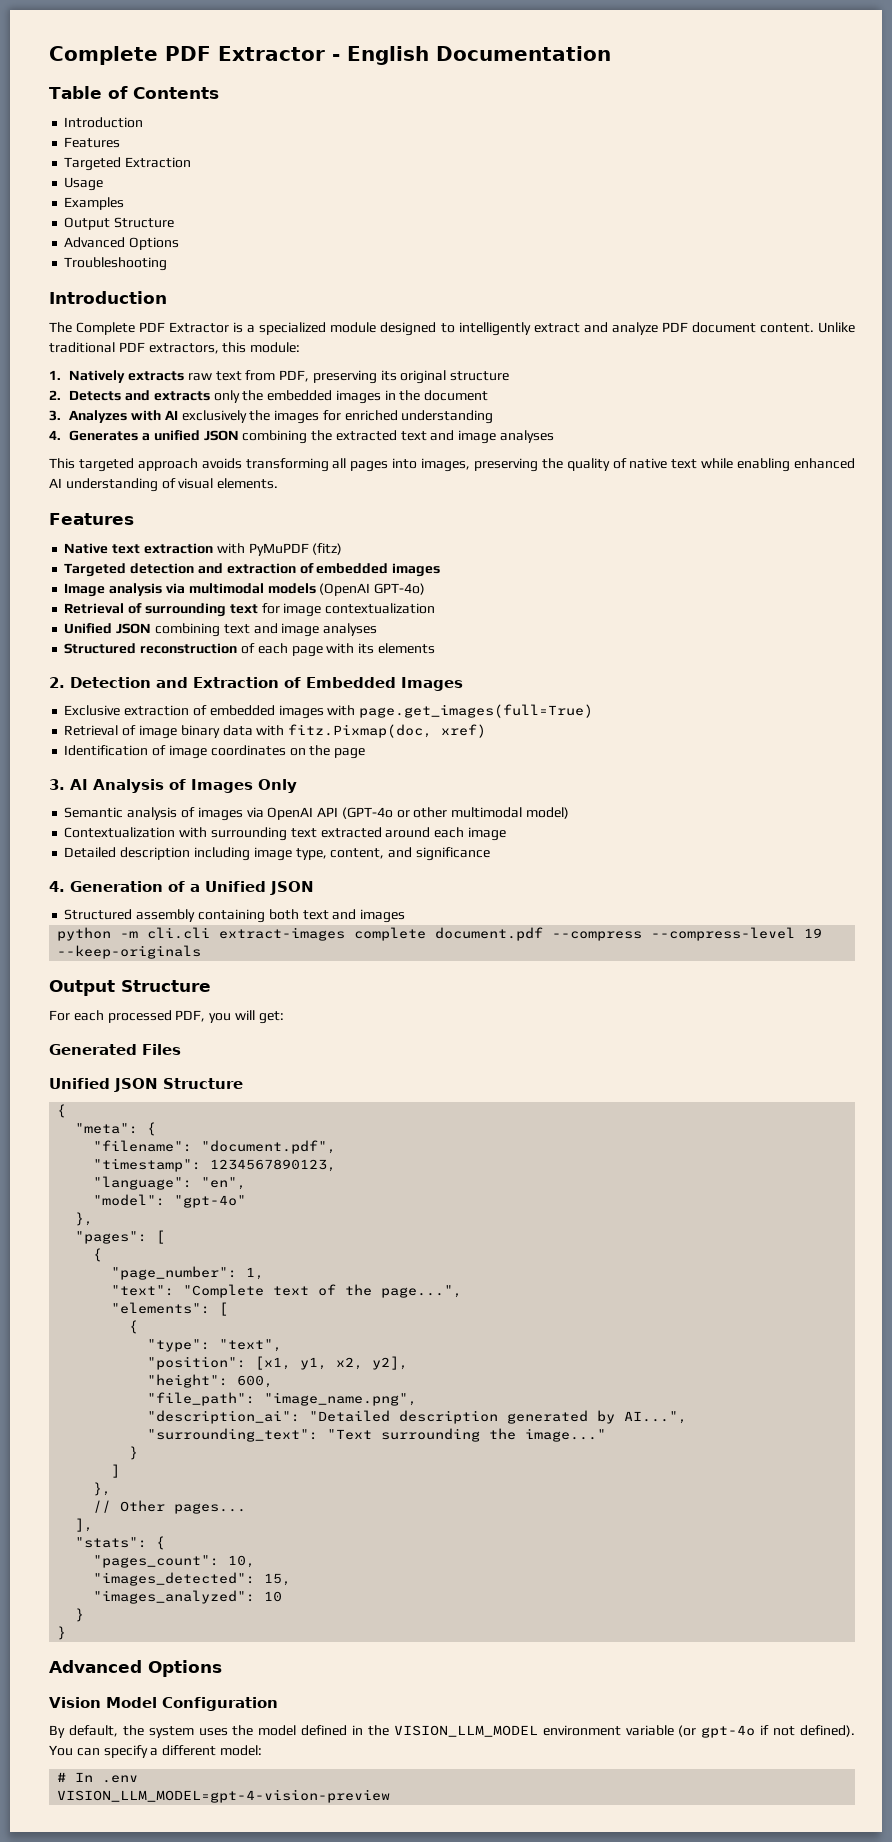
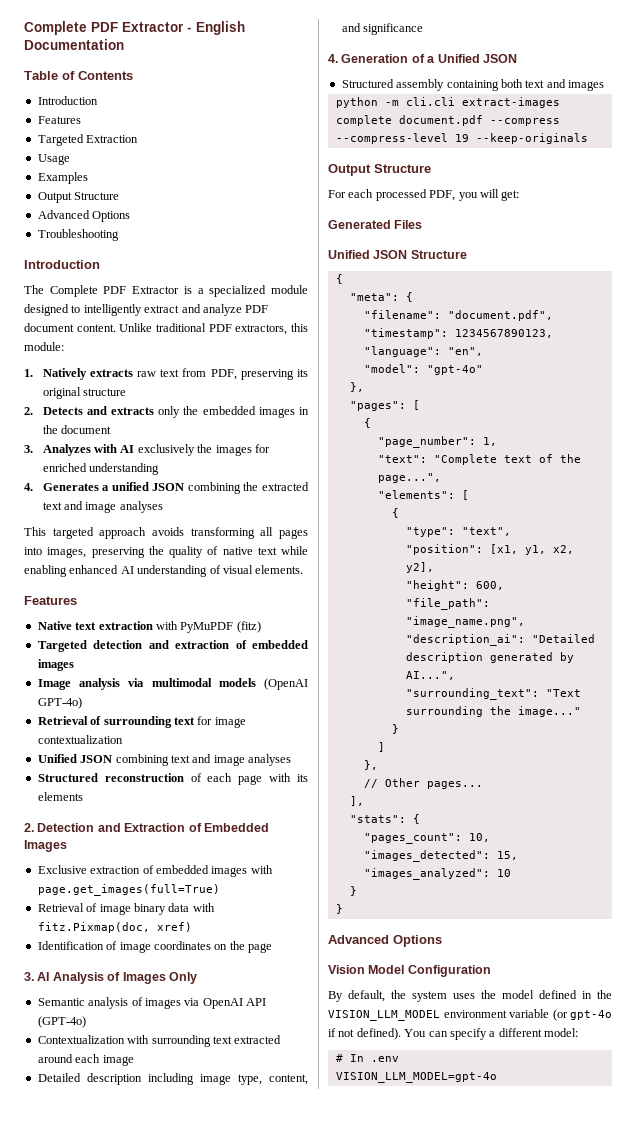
[341,807,569,819] (GPT-4o or other multimodal model) -> [37,1016,86,1028] (GPT-4o)
[57,1789,391,1803] VISION_LLM_MODEL=gpt-4-vision-preview -> [335,1072,497,1083] VISION_LLM_MODEL=gpt-4o

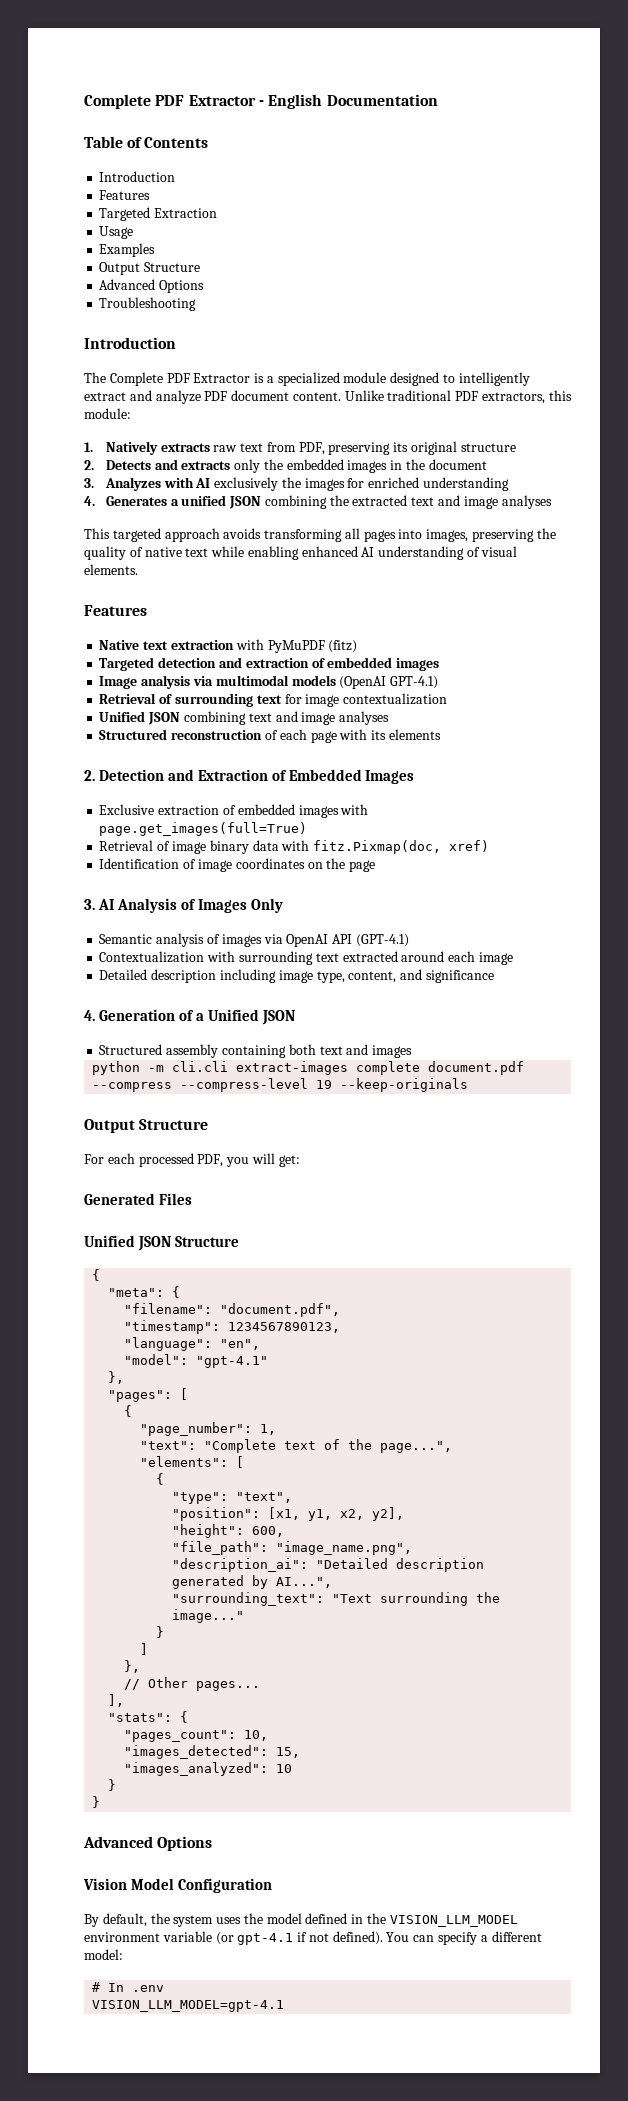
[37,697,82,709] GPT-4o) -> [390,676,439,689] GPT-4.1)
[37,1016,86,1028] (GPT-4o) -> [355,934,409,947] (GPT-4.1)
[426,365,483,375] "gpt-4o" -> [196,1356,269,1368] "gpt-4.1"
[570,1010,612,1020] gpt-4o -> [237,1933,294,1945] gpt-4.1
[335,1072,497,1083] VISION_LLM_MODEL=gpt-4o -> [92,2000,285,2012] VISION_LLM_MODEL=gpt-4.1

